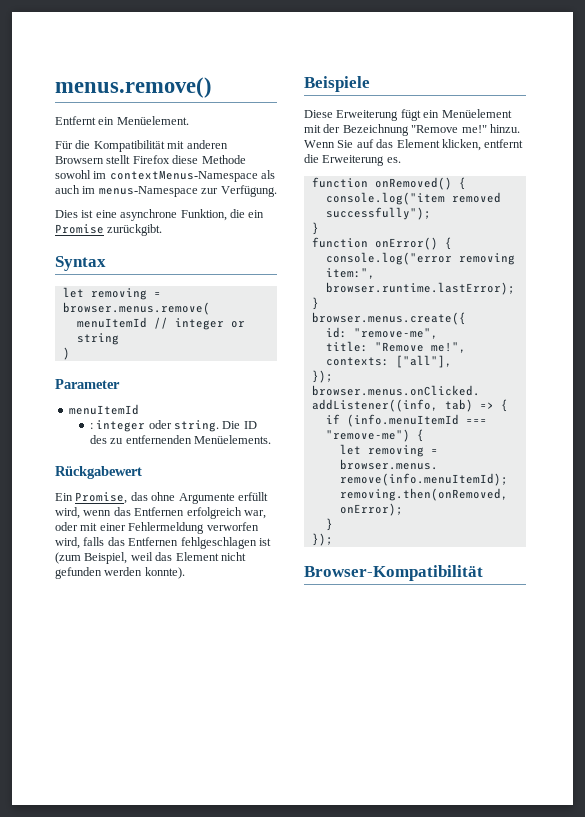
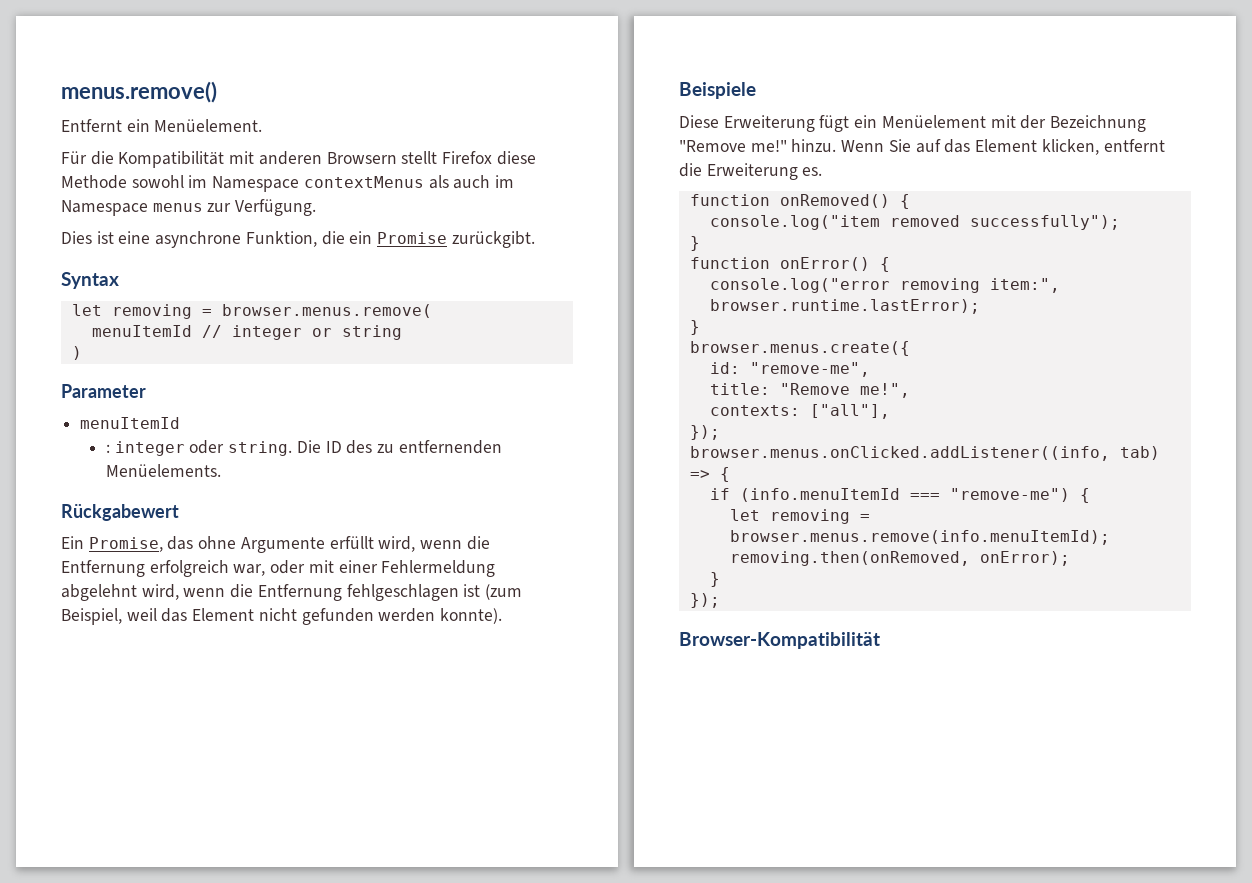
[109,170,258,182] contextMenus-Namespace -> [212,176,424,192] Namespace contextMenus
[98,186,198,197] menus-Namespace -> [61,200,203,216] Namespace menus
[113,507,185,516] das Entfernen -> [466,536,490,550] [61,560,145,577] die Entfernung
[206,522,259,531] [55,537,179,549] verworfen wird, falls das Entfernen -> [61,584,342,601] abgelehnt wird, wenn die Entfernung

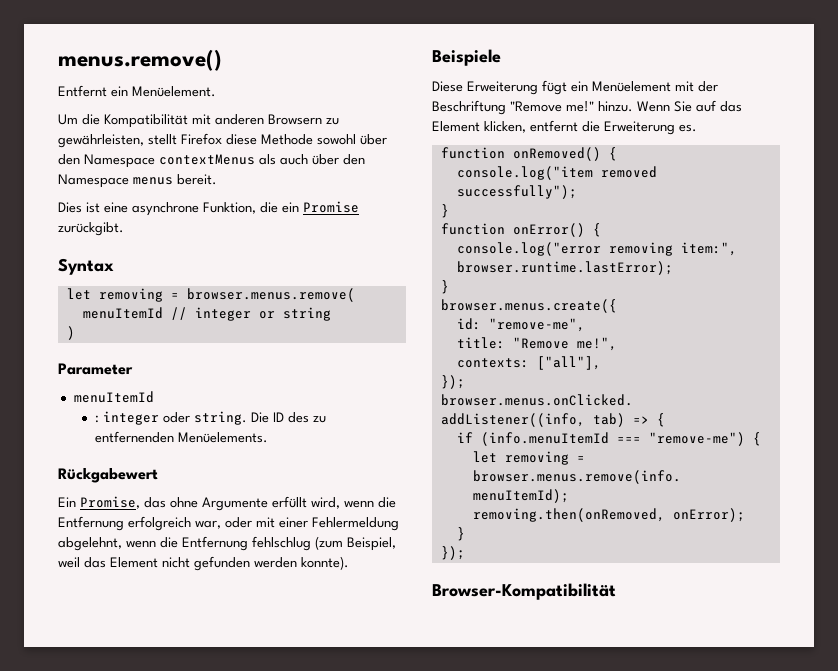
[61,151,87,164] Für -> [58,114,78,125] Um
(397, 158) none -> [326,118,339,125] [58,134,144,148] zu gewährleisten,
[188,175,208,188] im -> [360,134,387,145] [58,154,80,165] über den
[495,175,515,188] [61,199,317,216] im Namespace menus zur Verfügung. -> [312,154,365,165] [58,174,217,188] über den Namespace menus bereit.
[61,584,481,601] abgelehnt wird, wenn die Entfernung fehlgeschlagen ist -> [58,536,311,551] abgelehnt, wenn die Entfernung fehlschlug
[1050,115,1147,132] Bezeichnung -> [432,100,506,115] Beschriftung

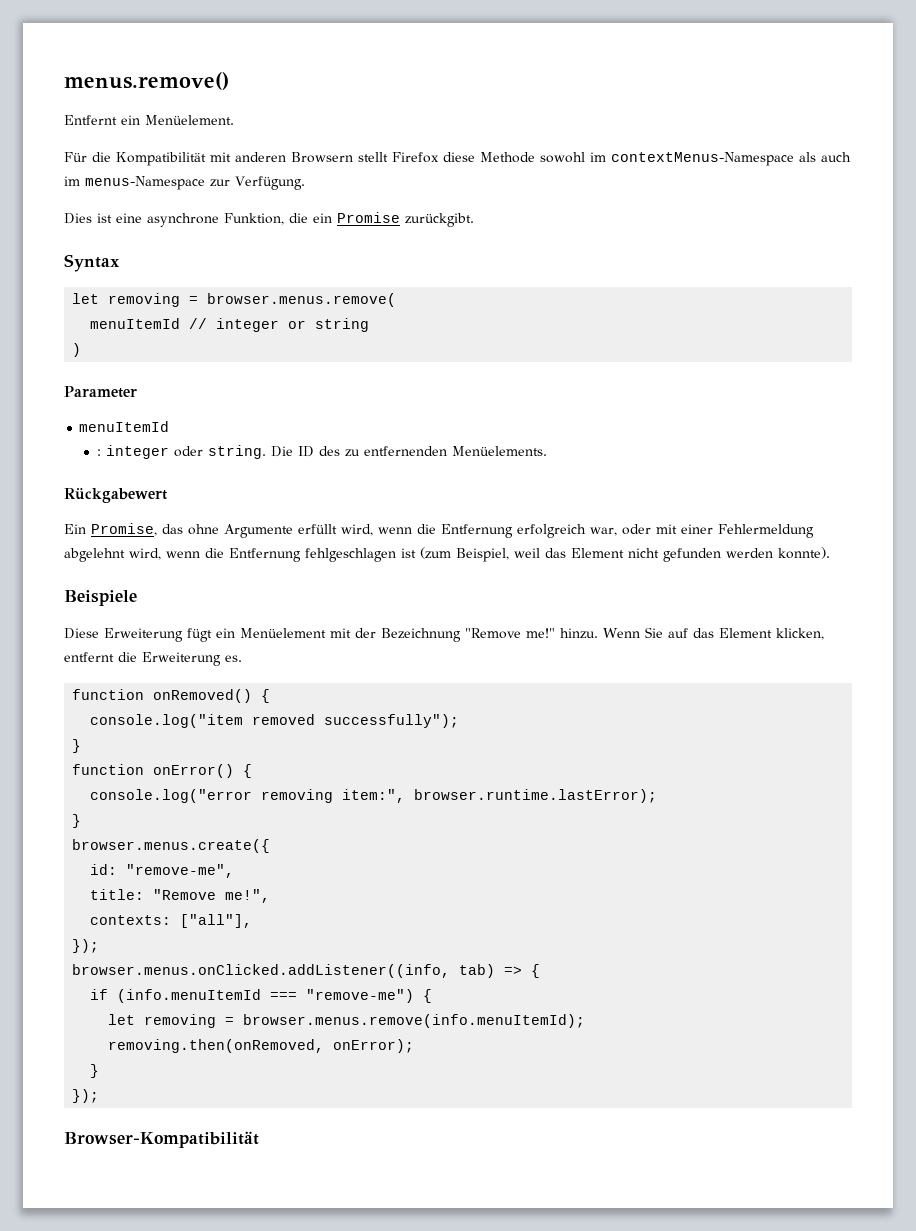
[58,114,78,125] Um -> [64,152,87,162] Für
[326,118,339,125] [58,134,144,148] zu gewährleisten, -> (353, 157) none
[360,134,387,145] [58,154,365,168] [58,174,217,188] über den Namespace contextMenus als auch über den Namespace menus bereit. -> [590,152,851,166] [64,176,305,190] im contextMenus-Namespace als auch im menus-Namespace zur Verfügung.
[58,536,311,551] abgelehnt, wenn die Entfernung fehlschlug -> [64,548,416,562] abgelehnt wird, wenn die Entfernung fehlgeschlagen ist
[432,100,506,115] Beschriftung -> [381,628,461,642] Bezeichnung

